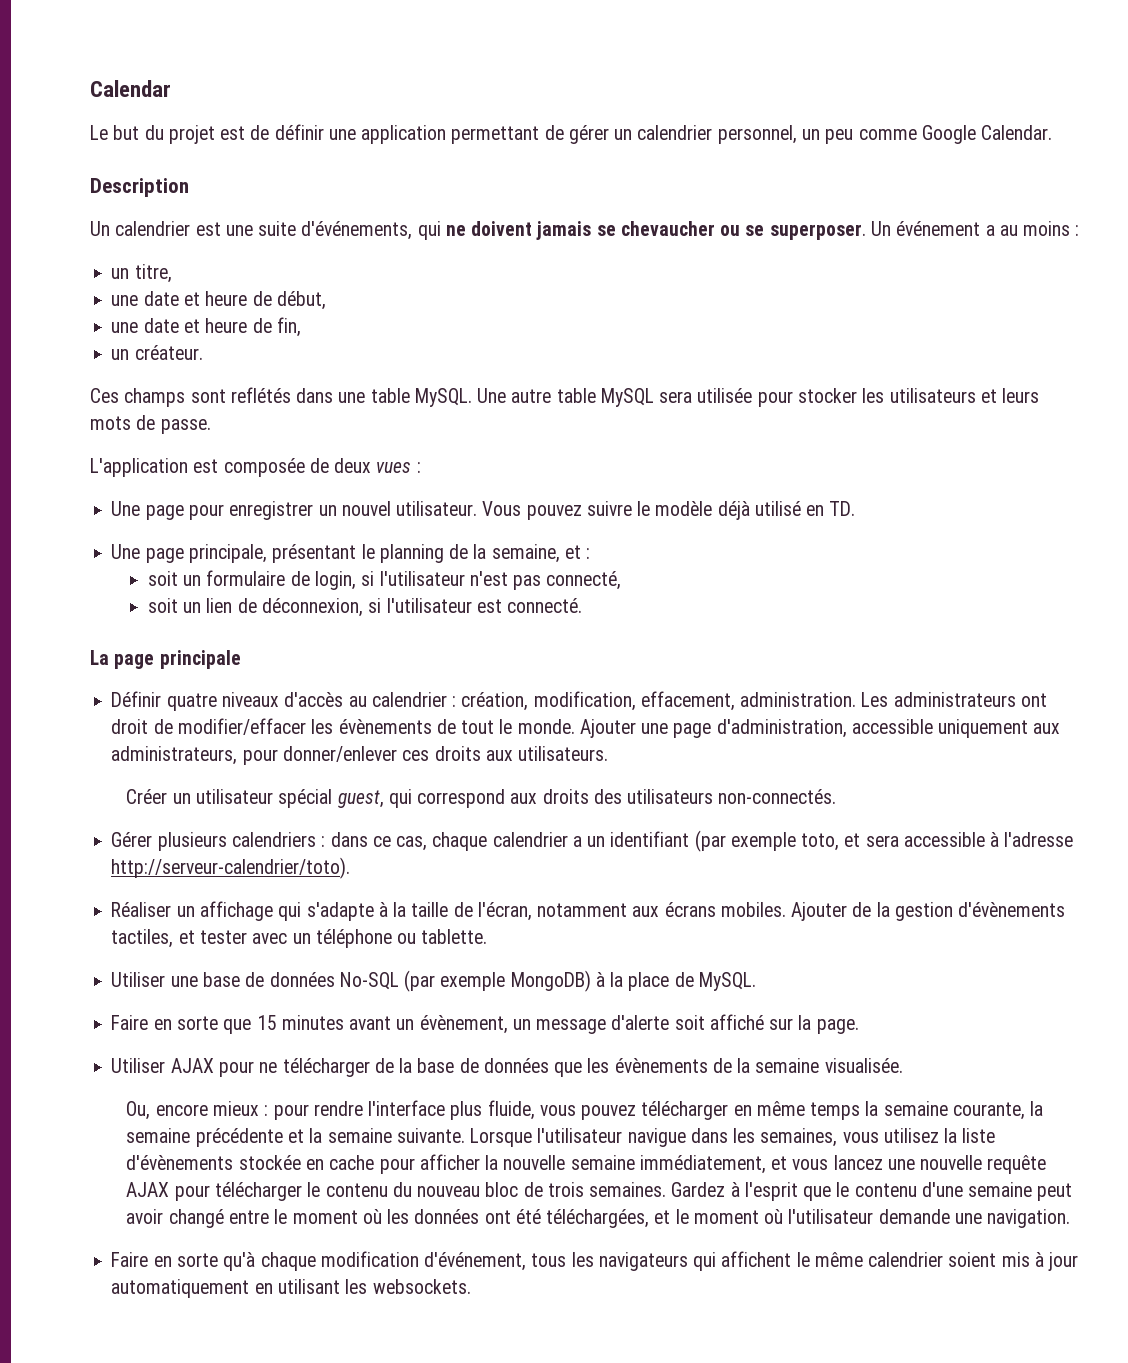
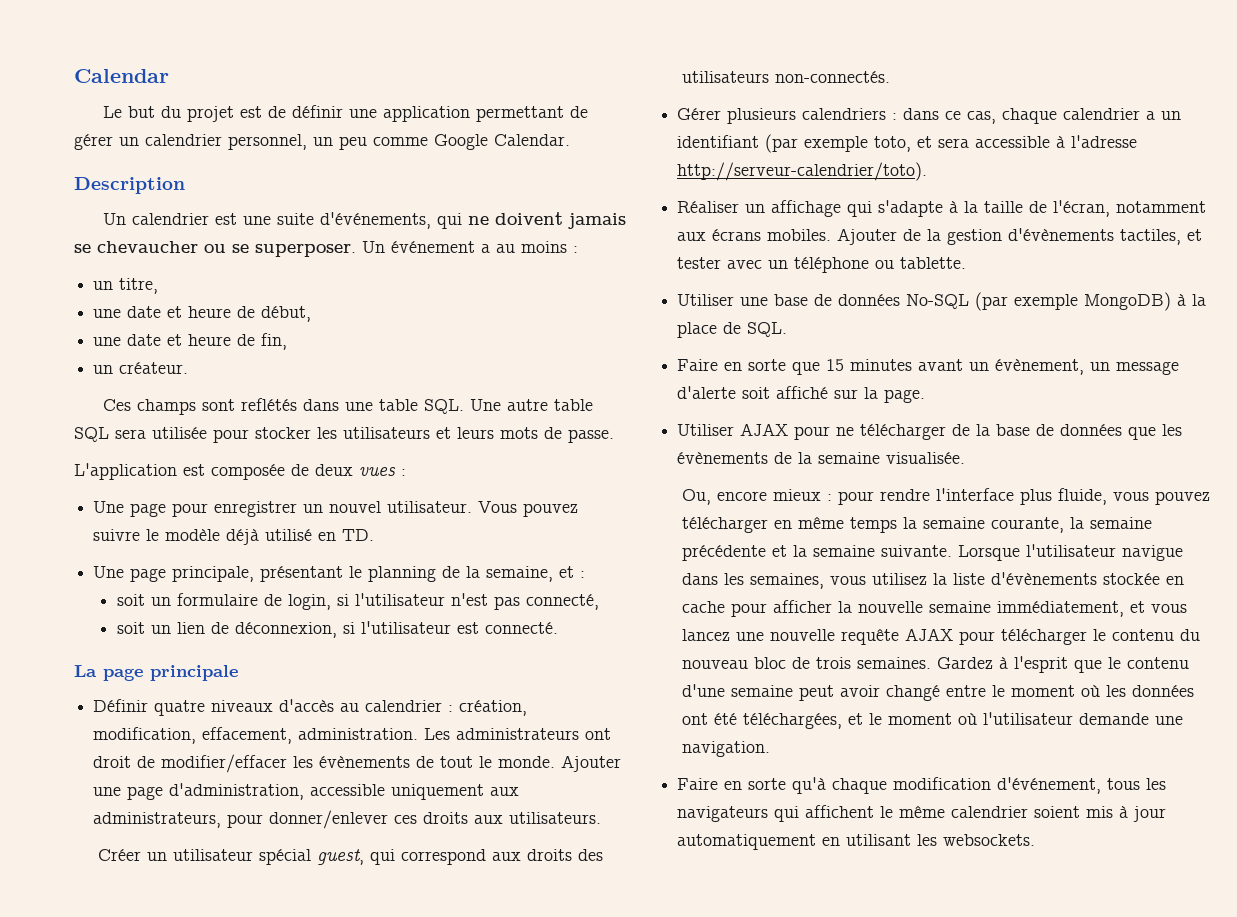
[414,388,472,407] MySQL. -> [423,399,464,414] SQL.
[600,388,654,407] MySQL -> [74,427,109,442] SQL
[698,972,756,991] MySQL. -> [747,322,788,337] SQL.

